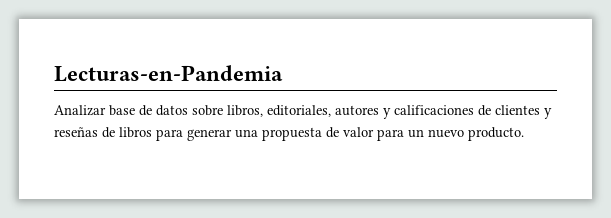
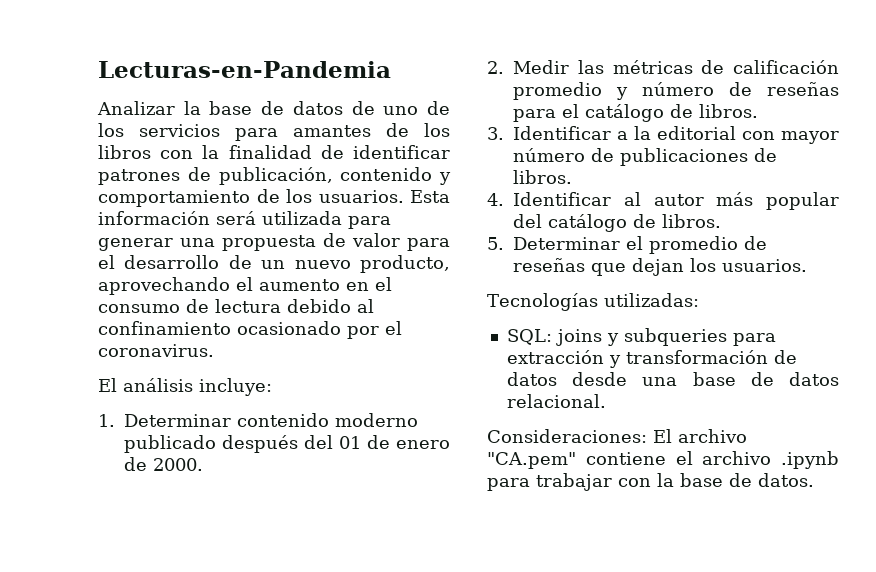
[109,105,552,119] [54,127,152,138] base de datos sobre libros, editoriales, autores y calificaciones de clientes y reseñas de libros -> [183,101,451,115] [98,123,450,141] [98,145,450,159] [98,167,451,185] [98,189,450,207] [98,211,342,225] la base de datos de uno de los servicios para amantes de los libros con la finalidad de identificar patrones de publicación, contenido y comportamiento de los usuarios. Esta información será utilizada
[408,127,524,141] un nuevo producto. -> [98,255,450,273] [98,277,392,295] [98,299,374,313] [98,321,402,339] [98,344,214,357] [98,378,272,396] [98,413,418,427] [124,435,450,453] [124,457,203,471] [487,60,839,74] [513,82,839,100] [513,104,758,122] [487,126,839,144] [513,148,777,166] [513,170,572,184] [487,192,839,210] [513,214,721,232] [487,236,767,254] [513,258,807,276] [487,293,699,311] [506,328,776,346] [506,350,797,368] [506,372,839,386] [506,394,606,408] [487,429,747,443] [487,451,839,469] [487,473,814,491] el desarrollo de un nuevo producto, aprovechando el aumento en el consumo de lectura debido al confinamiento ocasionado por el coronavirus. // El análisis incluye: // 1. Determinar contenido moderno publicado después del 01 de enero de 2000. // 2. Medir las métricas de calificación promedio y número de reseñas para el catálogo de libros. // 3. Identificar a la editorial con mayor número de publicaciones de libros. // 4. Identificar al autor más popular del catálogo de libros. // 5. Determinar el promedio de reseñas que dejan los usuarios. // Tecnologías utilizadas: // SQL: joins y subqueries para extracción y transformación de datos desde una base de datos relacional. // Consideraciones: El archivo "CA.pem" contiene el archivo .ipynb para trabajar con la base de datos.

